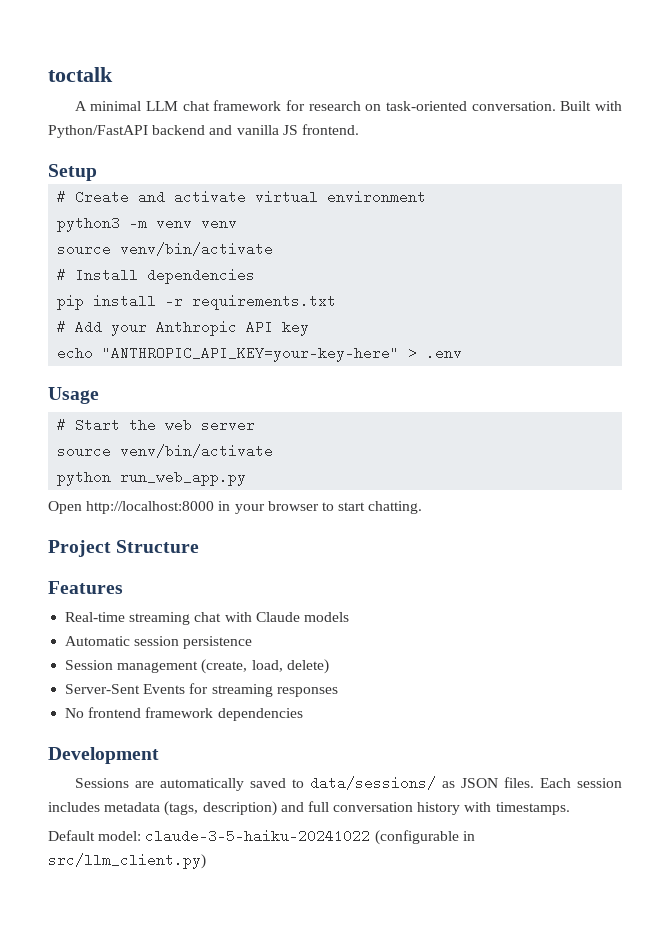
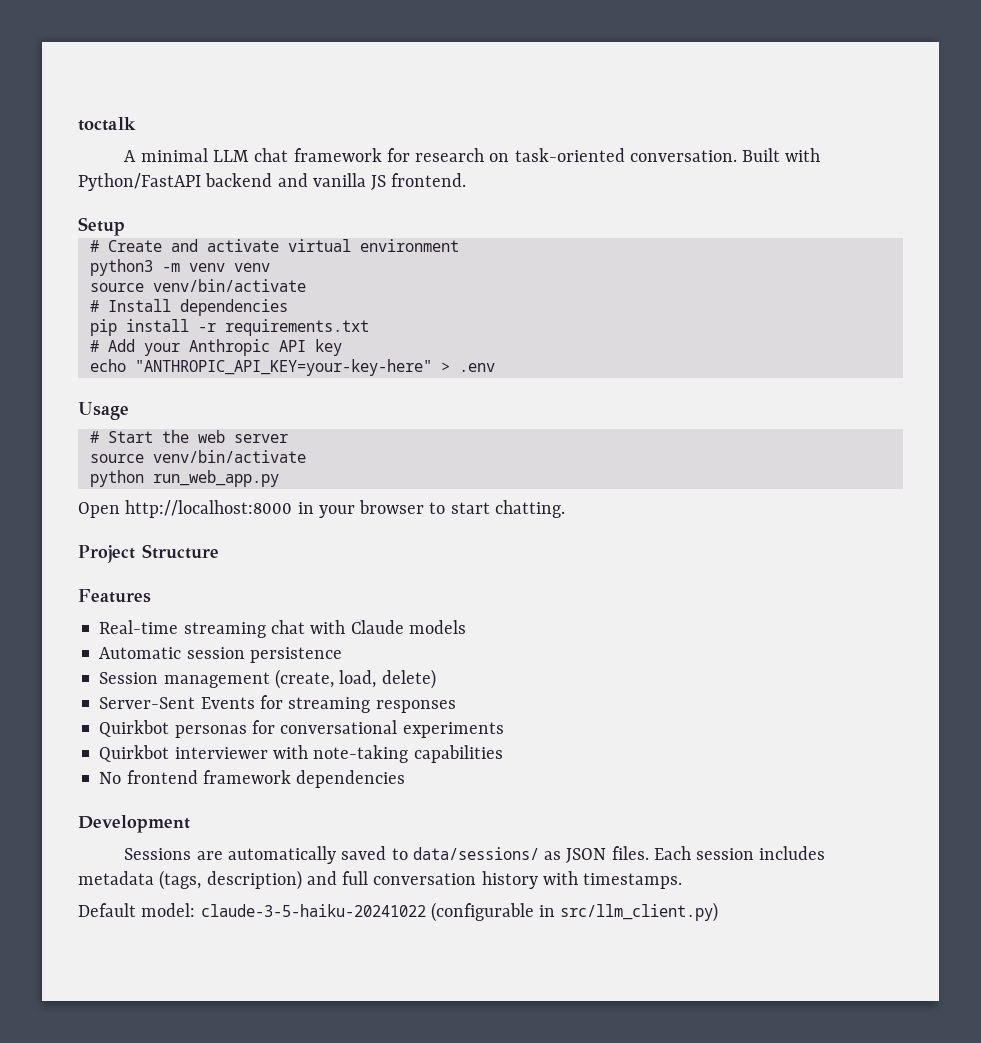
(338, 692) none -> [99,720,504,738] [99,745,503,763] // Quirkbot personas for conversational experiments // Quirkbot interviewer with note-taking capabilities

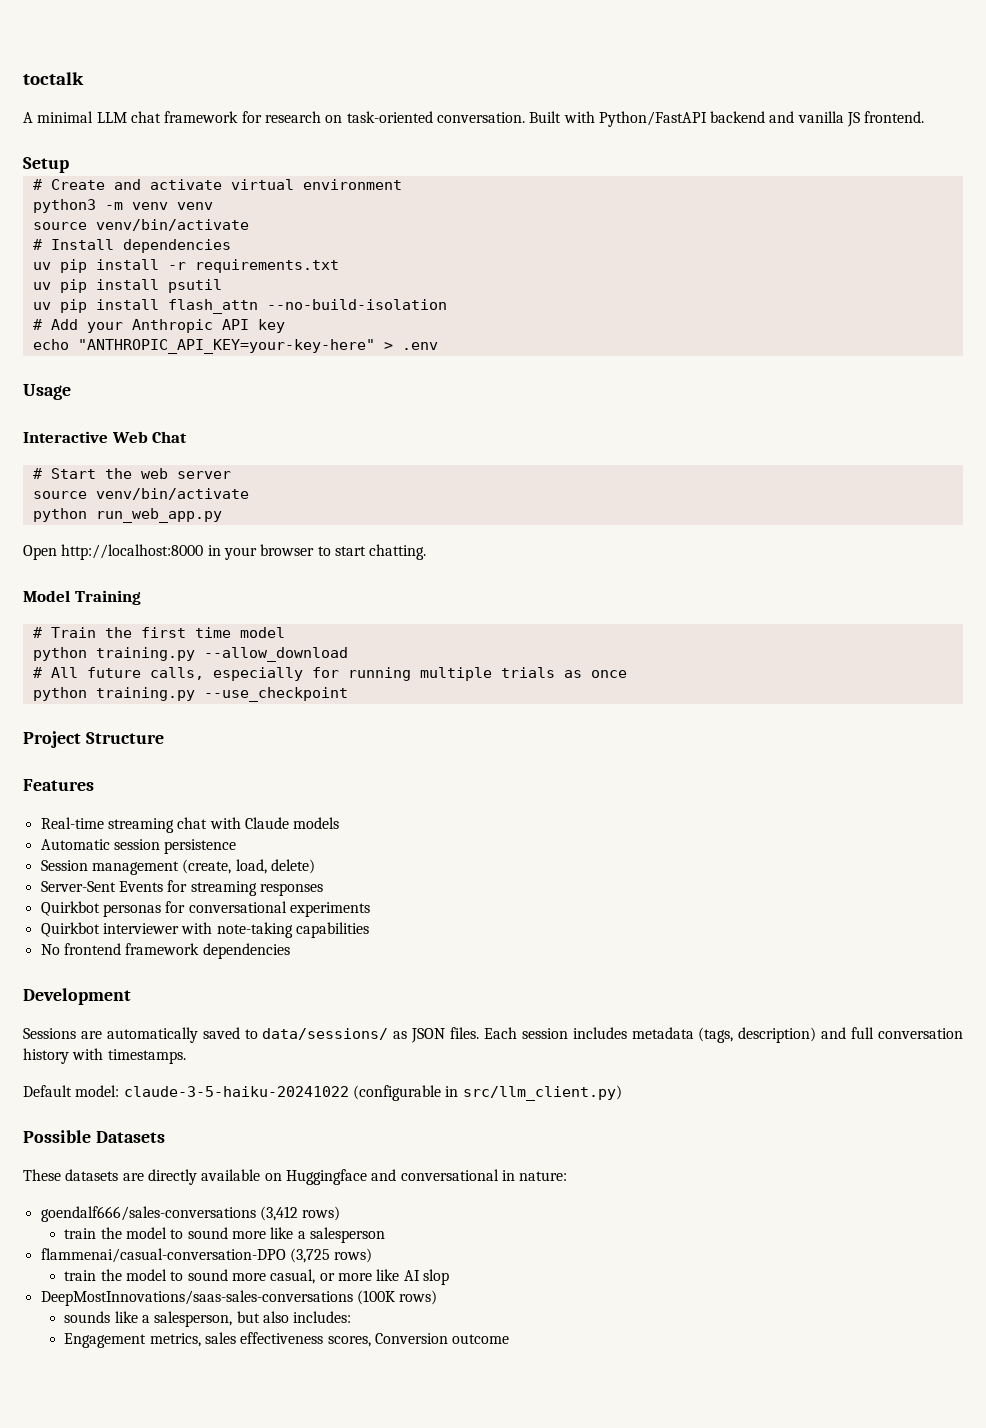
(288, 307) none -> [32,262,51,270] uv
(369, 327) none -> [32,279,222,293] [32,299,447,314] // uv pip install psutil // uv pip install flash_attn --no-build-isolation
(129, 411) none -> [23,431,188,443] // Interactive Web Chat
(565, 509) none -> [23,590,141,605] [32,627,285,638] [32,647,348,662] [32,667,627,681] [32,687,348,702] // Model Training // # Train the first time model // python training.py --allow_download // # All future calls, especially for running multiple trials as once // python training.py --use_checkpoint
(719, 912) none -> [23,1130,165,1143] [23,1169,568,1185] [40,1206,341,1222] [64,1227,385,1243] [40,1248,373,1263] [64,1269,449,1285] [40,1290,438,1306] [64,1311,352,1327] [64,1332,510,1348] // Possible Datasets // These datasets are directly available on Huggingface and conversational in nature: // goendalf666/sales-conversations (3,412 rows) // train the model to sound more like a salesperson // flammenai/casual-conversation-DPO (3,725 rows) // train the model to sound more casual, or more like AI slop // DeepMostInnovations/saas-sales-conversations (100K rows) // sounds like a salesperson, but also includes: // Engagement metrics, sales effectiveness scores, Conversion outcome

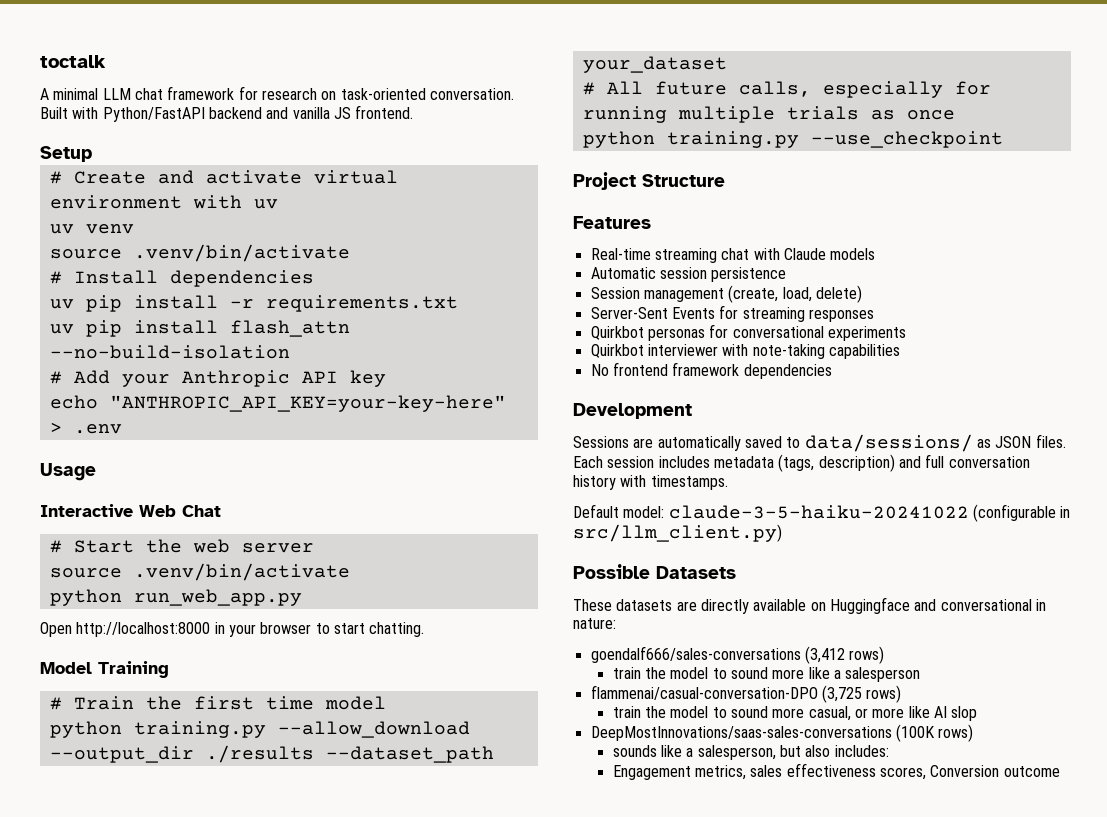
[32,199,168,213] // python3 -m venv -> [192,195,278,209] [49,224,74,234] with uv // uv
[95,219,249,231] venv/bin/activate -> [133,244,350,262] .venv/bin/activate
[32,279,222,293] // uv pip install psutil -> (458, 303) none
[95,488,249,500] venv/bin/activate -> [133,563,350,581] .venv/bin/activate
(348, 654) none -> [49,745,494,763] [582,56,727,73] --output_dir ./results --dataset_path your_dataset

